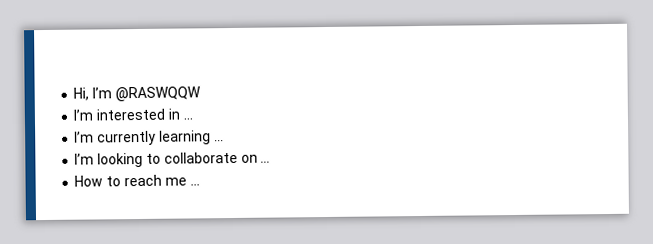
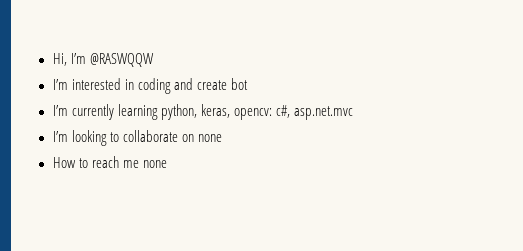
[182,117,193,120] ... -> [137,78,248,94] coding and create bot
[213,139,224,142] ... -> [160,104,353,120] python, keras, opencv: c#, asp.net.mvc
[240,154,271,163] on ... -> [181,134,222,142] on none
[164,177,200,186] me ... -> [122,160,167,168] me none

